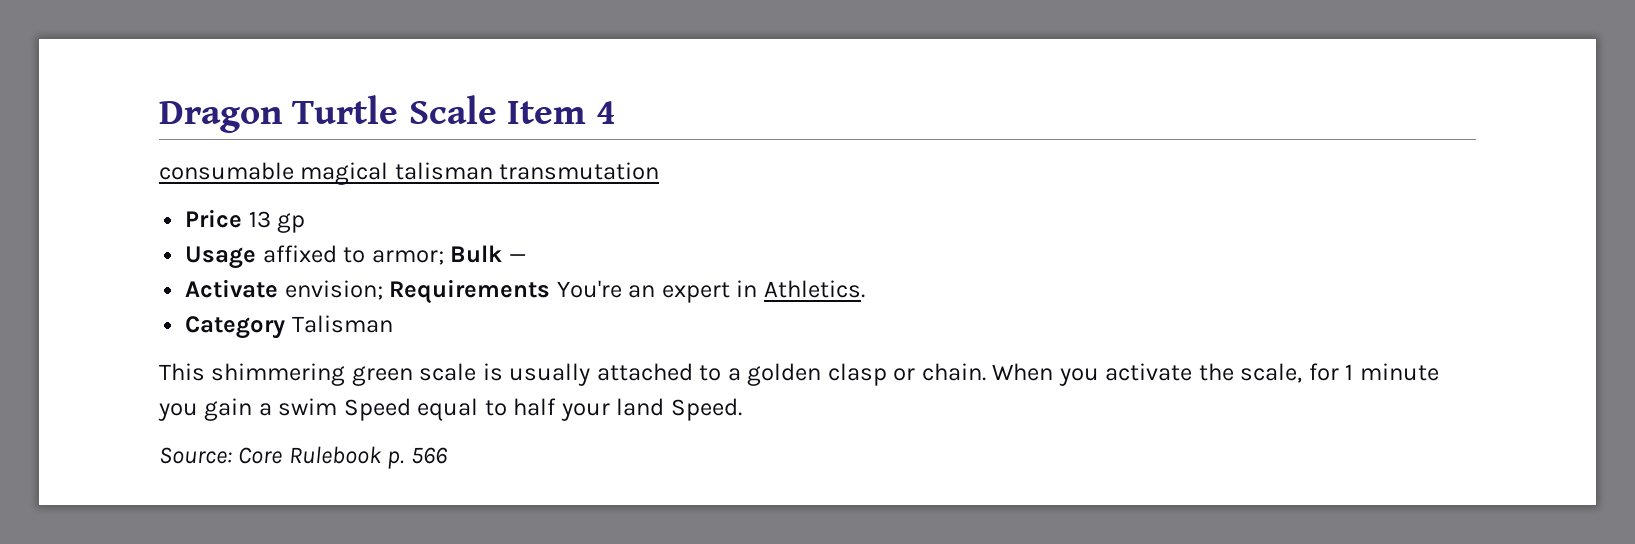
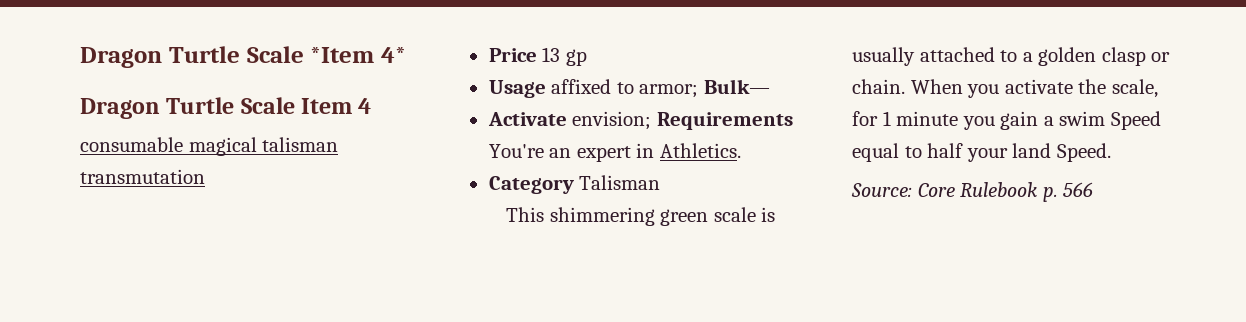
[159,95,497,133] Dragon Turtle Scale -> [80,46,406,68] [80,97,295,119] Dragon Turtle Scale *Item 4* // Dragon Turtle Scale
[450,245,526,263] Bulk — -> [703,79,770,94] Bulk—

